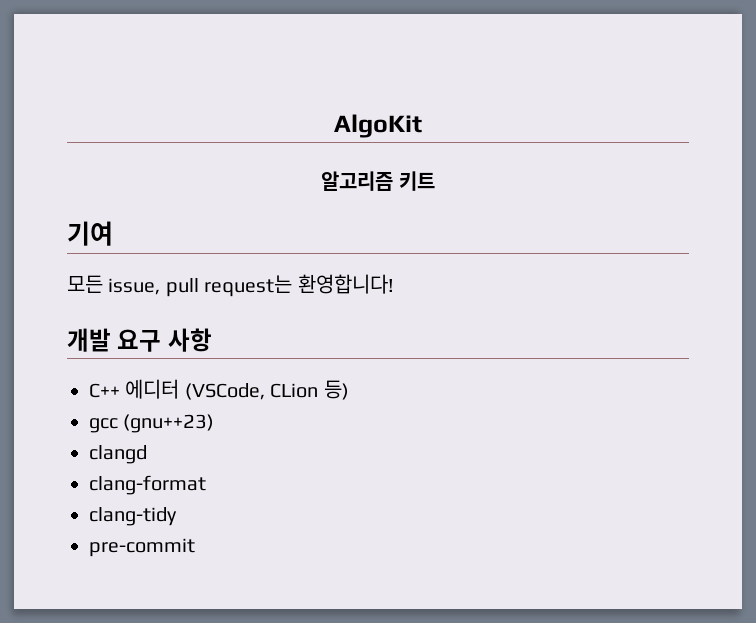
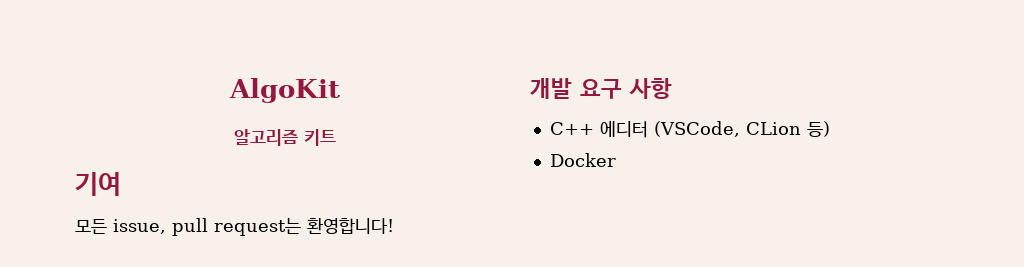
[89,414,215,433] [89,445,147,464] [89,475,206,495] [89,507,177,526] [89,538,195,557] gcc (gnu++23) // clangd // clang-format // clang-tidy // pre-commit -> [549,153,616,167] Docker

